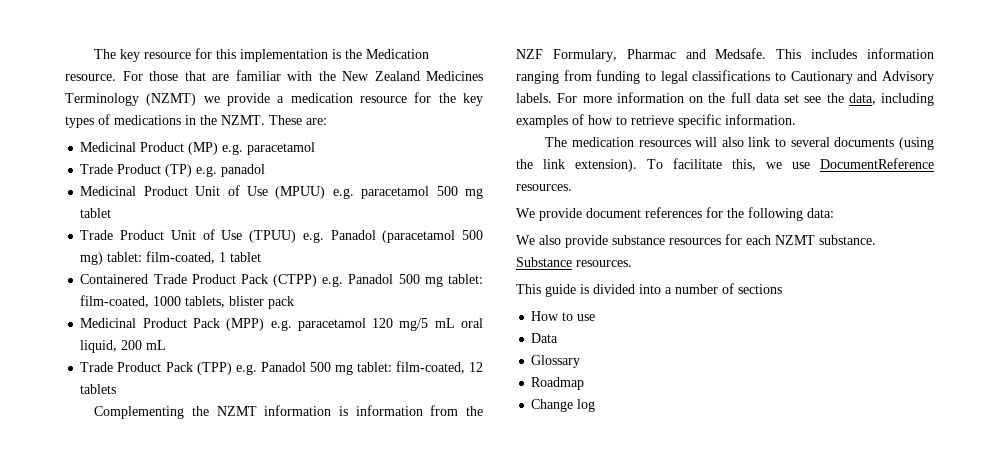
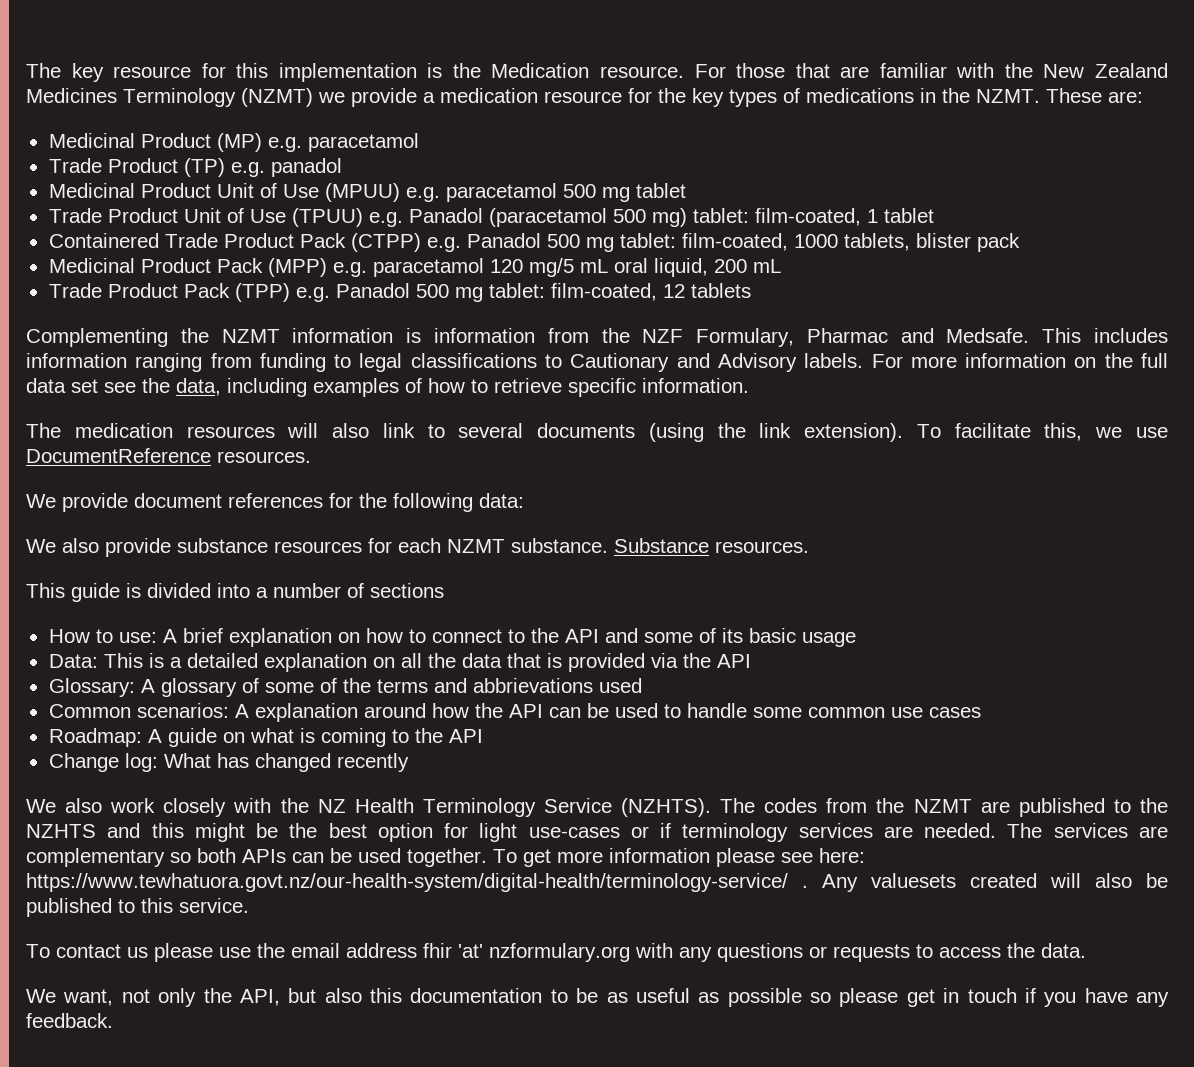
[577,314,596,321] [531,333,559,343] [531,355,581,368] [531,377,585,390] [531,399,596,412] use // Data // Glossary // Roadmap // Change log -> [118,628,856,647] [48,653,751,672] [48,678,642,697] [48,703,981,722] [48,728,483,747] [48,753,409,772] [26,798,1168,817] [26,823,1169,842] [26,848,865,867] [26,873,1168,892] [26,898,249,917] [26,943,1086,962] [26,988,1169,1007] [26,1013,113,1028] use: A brief explanation on how to connect to the API and some of its basic usage // Data: This is a detailed explanation on all the data that is provided via the API // Glossary: A glossary of some of the terms and abbrievations used // Common scenarios: A explanation around how the API can be used to handle some common use cases // Roadmap: A guide on what is coming to the API // Change log: What has changed recently // We also work closely with the NZ Health Terminology Service (NZHTS). The codes from the NZMT are published to the NZHTS and this might be the best option for light use-cases or if terminology services are needed. The services are complementary so both APIs can be used together. To get more information please see here: https://www.tewhatuora.govt.nz/our-health-system/digital-health/terminology-service/ . Any valuesets created will also be published to this service. // To contact us please use the email address fhir 'at' nzformulary.org with any questions or requests to access the data. // We want, not only the API, but also this documentation to be as useful as possible so please get in touch if you have any feedback.

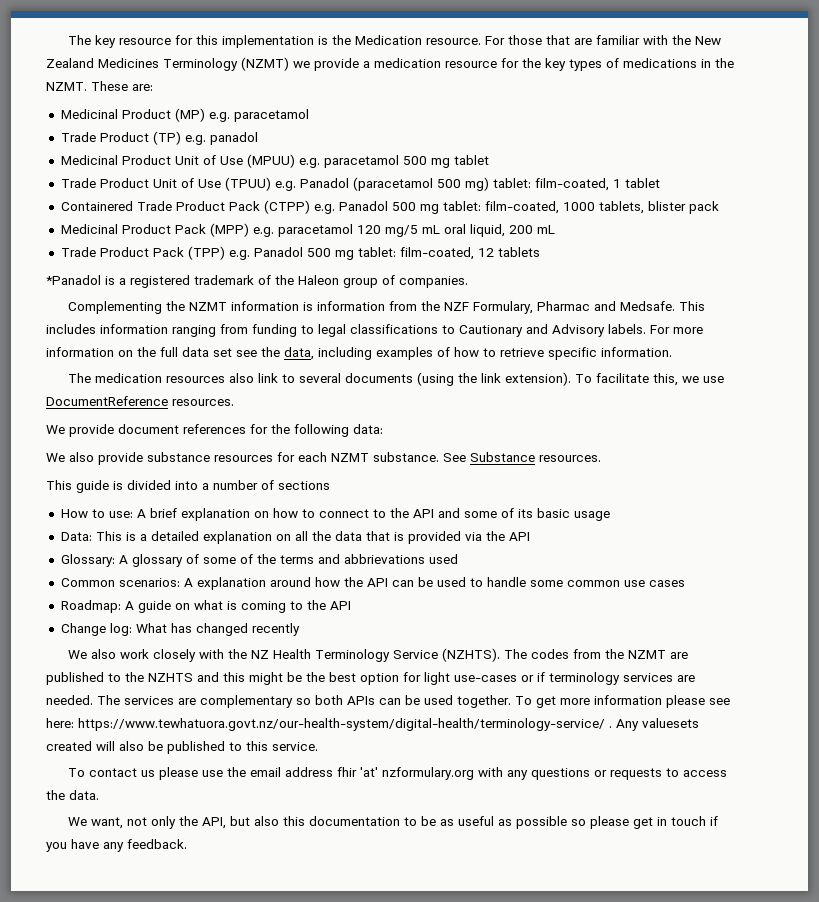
(751, 290) none -> [46,275,468,288] // *Panadol is a registered trademark of the Haleon group of companies.
[287,423,319,438] will -> (226, 379) none
(608, 545) none -> [443,453,466,462] See

